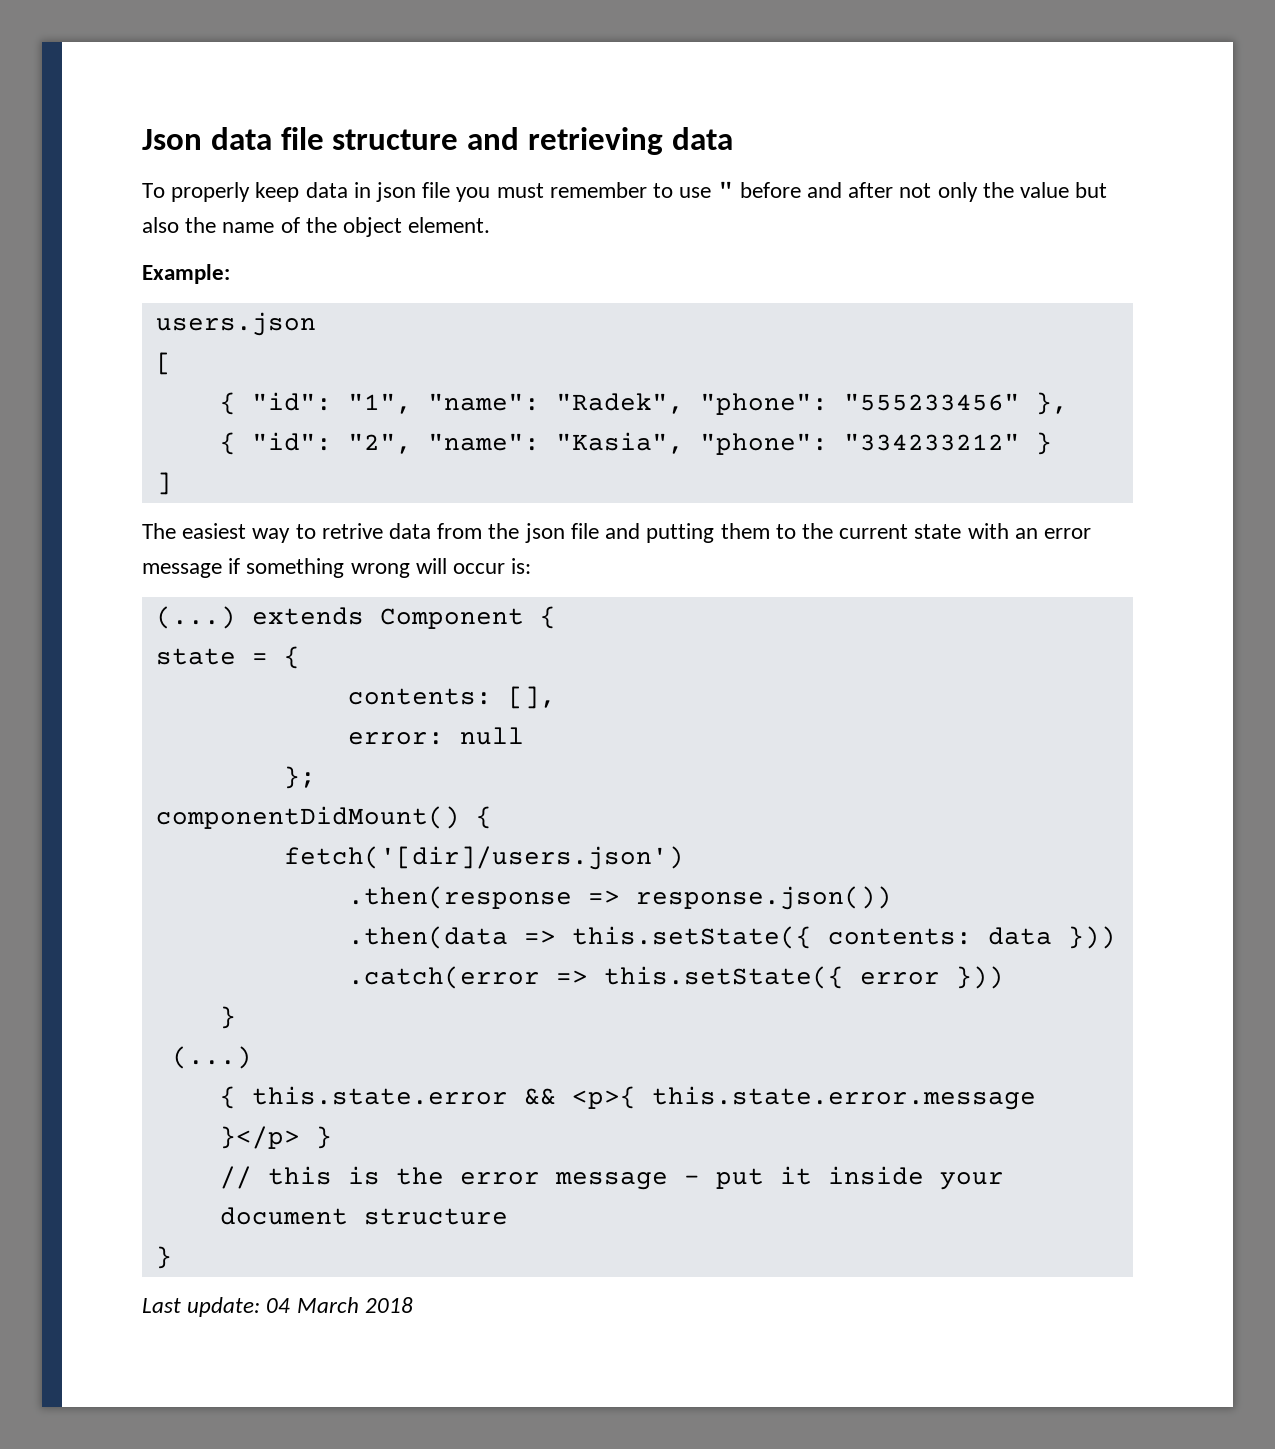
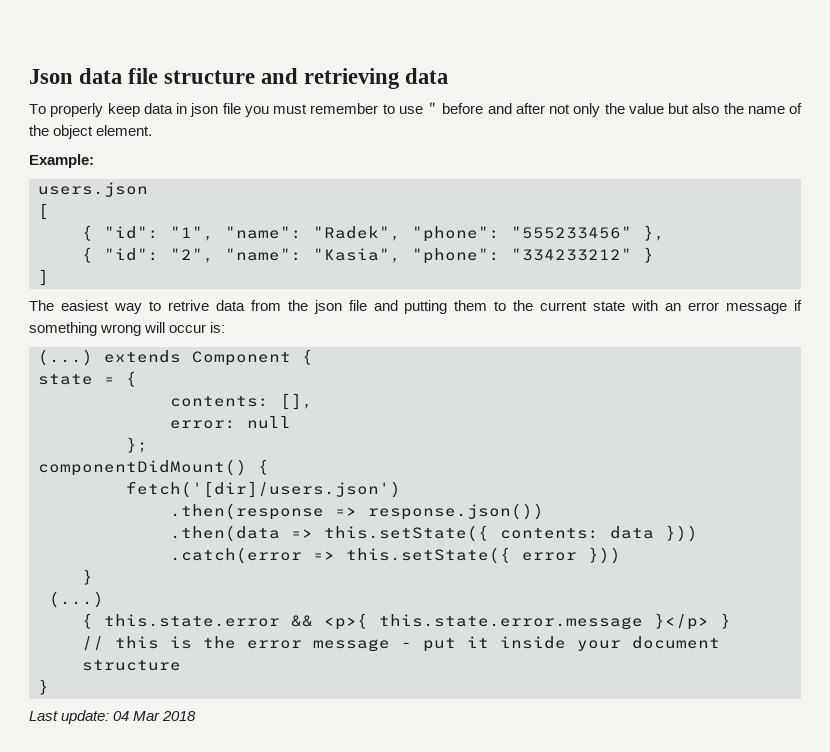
[296,1297,359,1313] March -> [133,711,161,721] Mar

